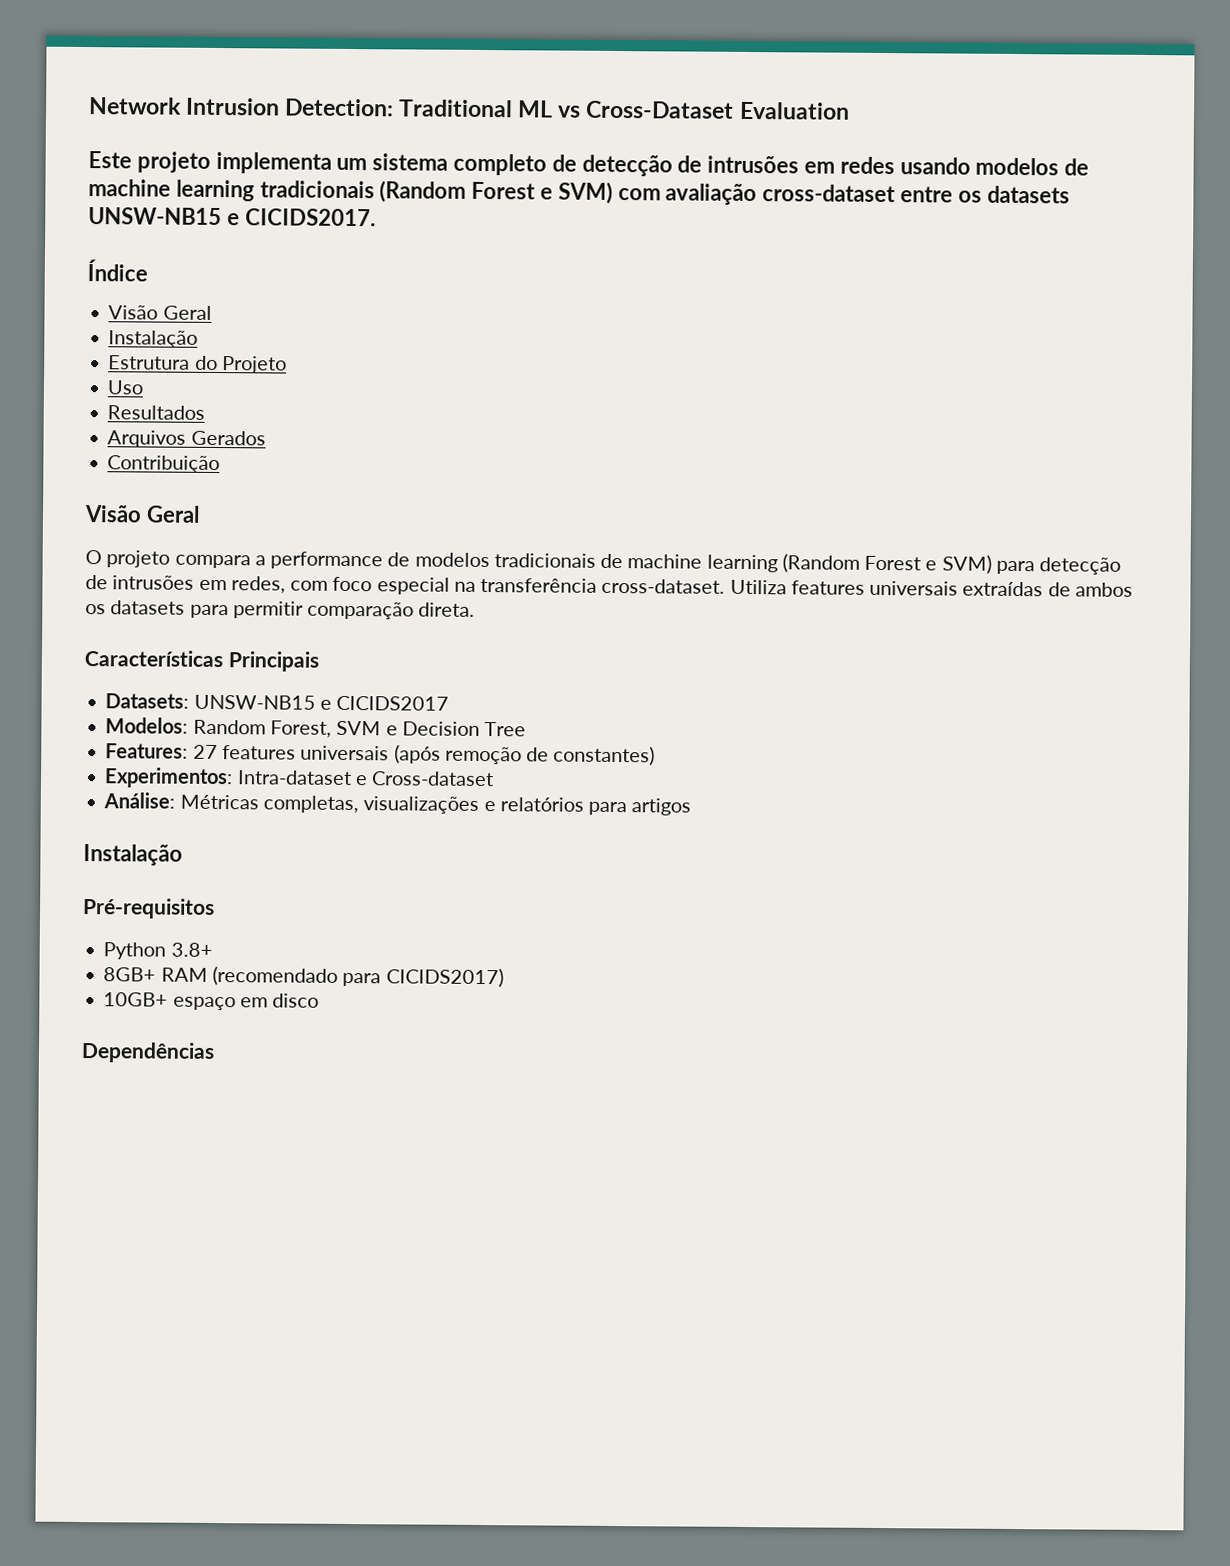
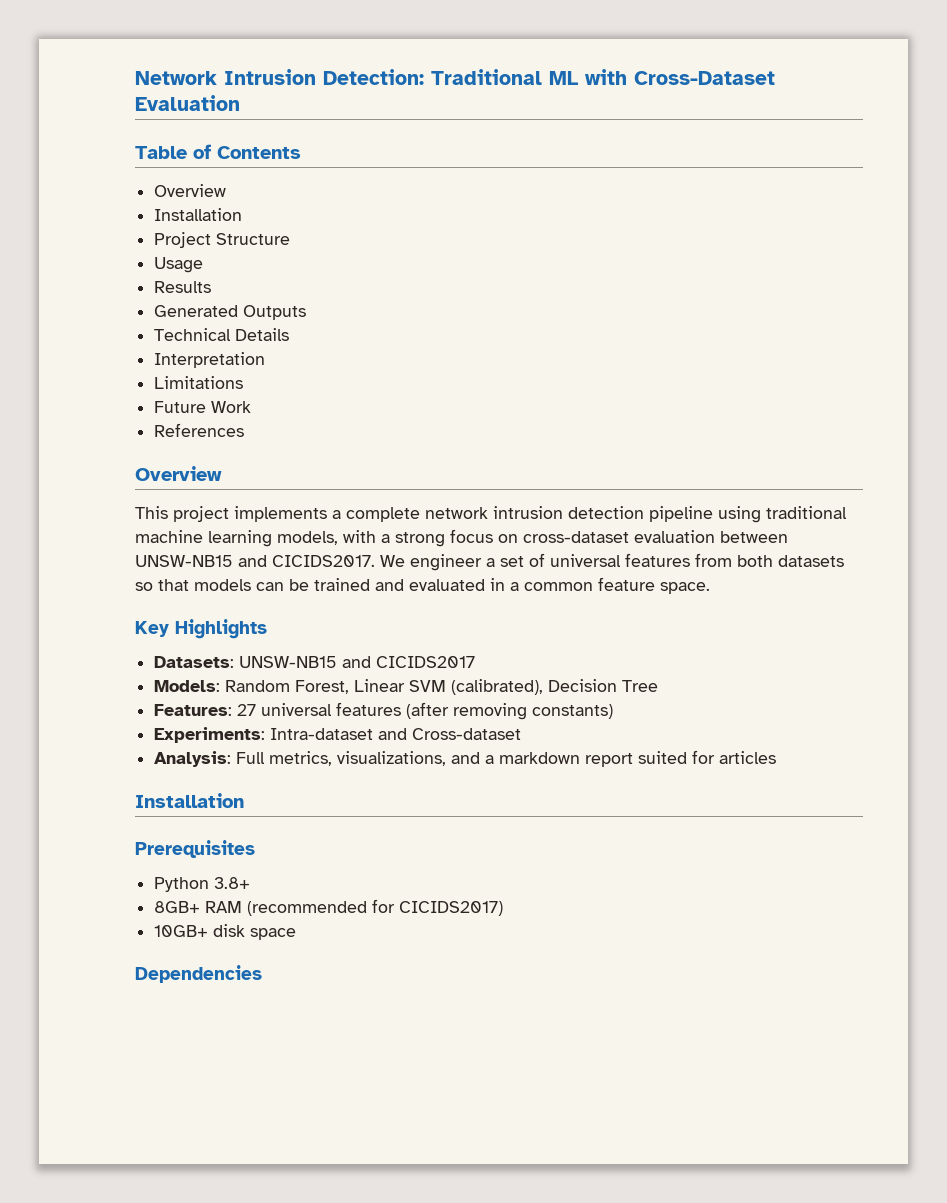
[557,105,582,118] vs -> [585,69,627,85] with
[88,151,1090,177] [88,179,1070,206] [88,207,376,227] [87,259,148,282] [108,305,212,320] [108,330,199,348] [108,355,287,374] [107,380,145,395] [107,405,206,420] [107,430,266,448] [107,455,221,474] [84,505,200,523] [85,550,1122,575] [85,575,1133,597] [85,600,476,620] [84,650,319,672] Este projeto implementa um sistema completo de detecção de intrusões em redes usando modelos de machine learning tradicionais (Random Forest e SVM) com avaliação cross-dataset entre os datasets UNSW-NB15 e CICIDS2017. // Índice // Visão Geral // Instalação // Estrutura do Projeto // Uso // Resultados // Arquivos Gerados // Contribuição // Visão Geral // O projeto compara a performance de modelos tradicionais de machine learning (Random Forest e SVM) para detecção de intrusões em redes, com foco especial na transferência cross-dataset. Utiliza features universais extraídas de ambos os datasets para permitir comparação direta. // Características Principais -> [135,144,301,159] [154,184,227,197] [154,208,243,221] [154,232,291,248] [154,257,204,273] [154,281,212,293] [154,305,307,320] [154,328,290,341] [154,352,266,368] [154,376,244,389] [154,401,252,413] [154,423,245,437] [135,466,222,481] [135,506,847,523] [135,529,788,547] [135,553,844,571] [135,577,710,594] [135,619,267,639] Table of Contents // Overview // Installation // Project Structure // Usage // Results // Generated Outputs // Technical Details // Interpretation // Limitations // Future Work // References // Overview // This project implements a complete network intrusion detection pipeline using traditional machine learning models, with a strong focus on cross-dataset evaluation between UNSW-NB15 and CICIDS2017. We engineer a set of universal features from both datasets so that models can be trained and evaluated in a common feature space. // Key Highlights
[319,699,332,710] e -> [342,656,372,668] and
[105,717,189,734] Modelos: -> [154,680,221,692] Models:
[336,720,398,736] SVM e -> [354,679,544,695] Linear SVM (calibrated),
[221,744,656,766] [104,767,495,789] [103,792,692,816] [83,844,183,866] [82,898,215,919] features universais (após remoção de constantes) // Experimentos: Intra-dataset e Cross-dataset // Análise: Métricas completas, visualizações e relatórios para artigos // Instalação // Pré-requisitos -> [261,702,614,720] [154,727,522,743] [154,750,777,767] [135,793,244,808] [135,840,255,858] universal features (after removing constants) // Experiments: Intra-dataset and Cross-dataset // Analysis: Full metrics, visualizations, and a markdown report suited for articles // Installation // Prerequisites
[211,965,382,987] (recomendado para -> [247,899,396,916] (recommended for
[172,993,320,1011] [81,1042,215,1063] espaço em disco // Dependências -> [213,924,297,940] [135,965,262,983] disk space // Dependencies

